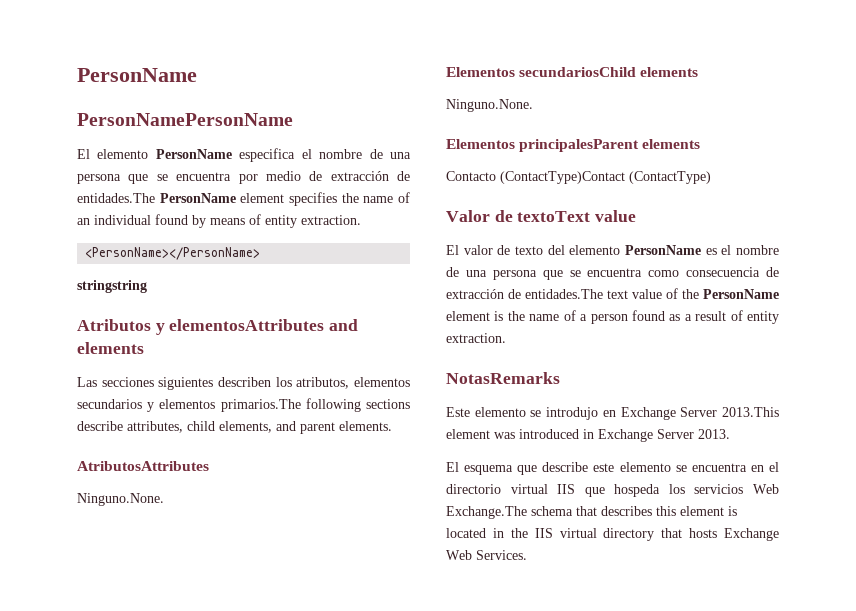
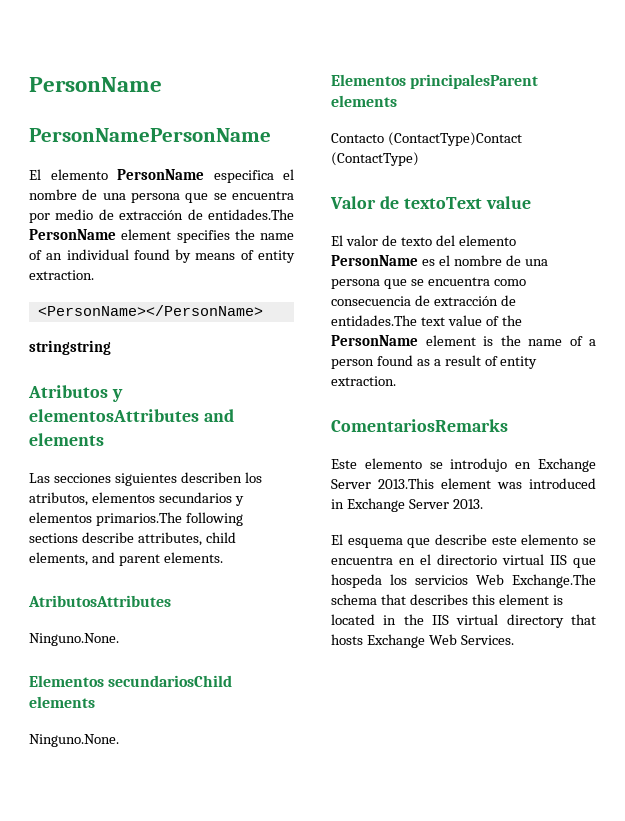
[446,372,560,384] NotasRemarks -> [331,419,508,432] ComentariosRemarks

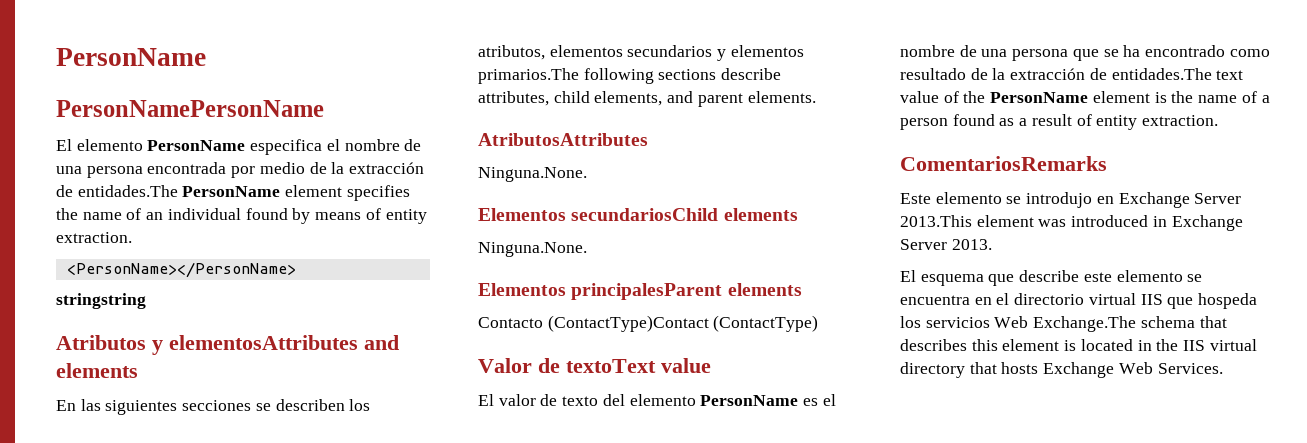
[185,191,294,203] que se encuentra -> [147,162,227,174] encontrada
(114, 214) none -> [331,162,345,174] la
[29,473,177,486] Las secciones siguientes -> [56,399,271,415] En las siguientes secciones se
[29,633,119,646] Ninguno.None. -> [478,167,587,182] Ninguna.None.
[29,734,119,747] Ninguno.None. -> [478,242,587,257] Ninguna.None.
[427,277,526,286] [331,295,430,306] encuentra como consecuencia de -> [1123,45,1270,57] [900,68,1006,80] ha encontrado como resultado de la

